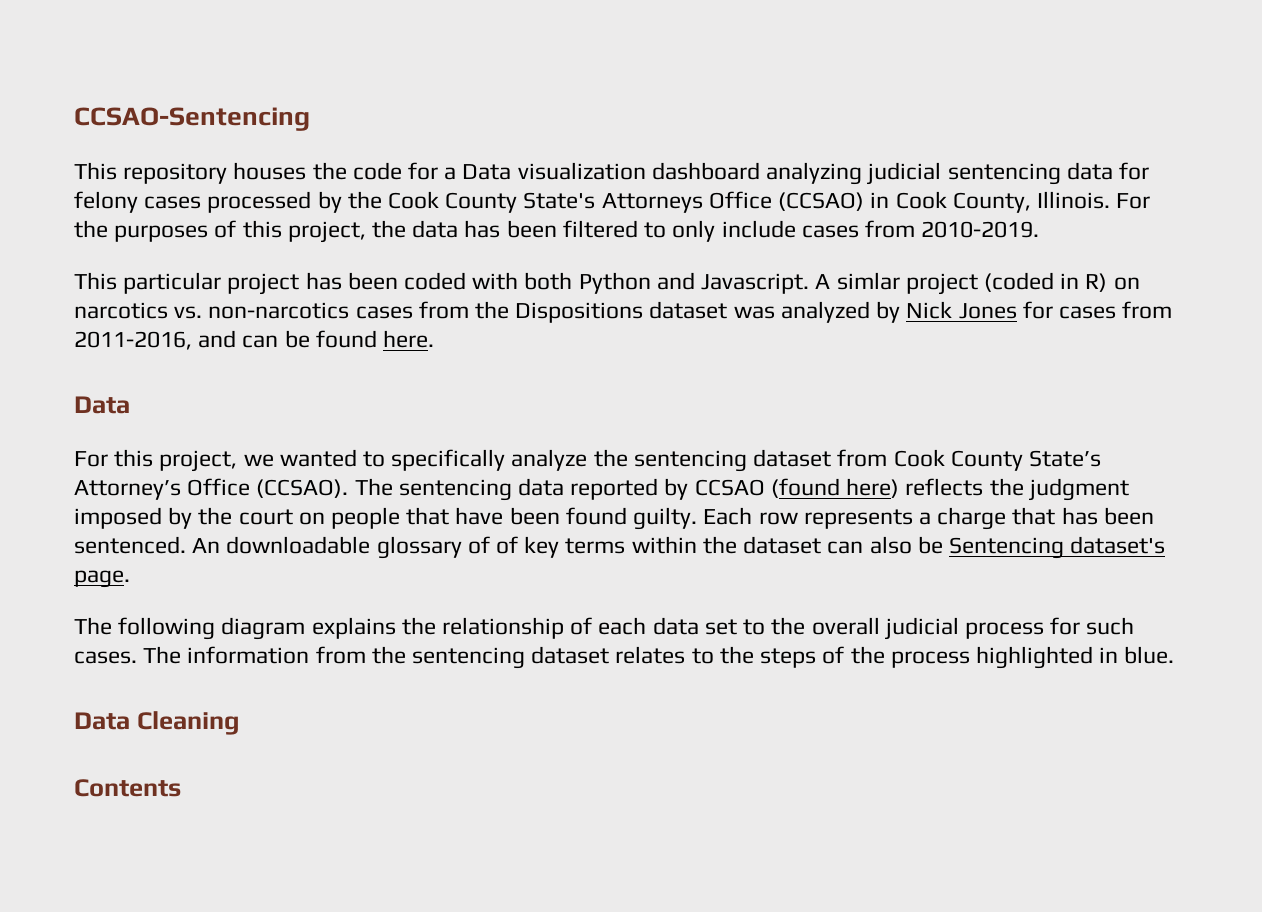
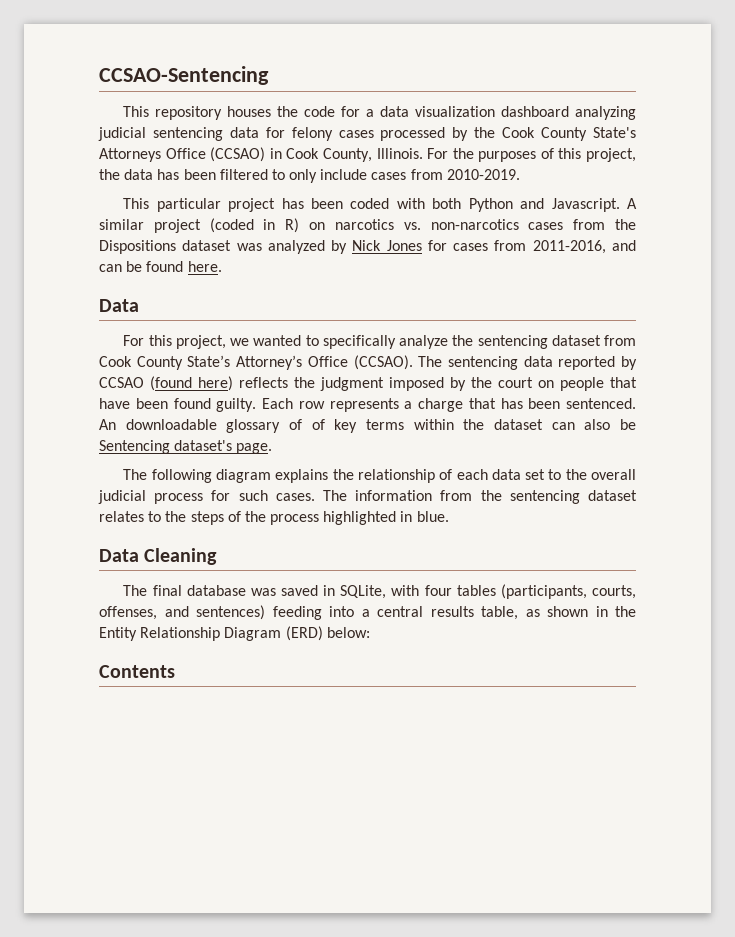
[462,164,512,180] Data -> [380,106,410,117] data
[836,272,900,290] simlar -> [99,219,144,230] similar
(240, 723) none -> [123,584,636,599] [99,605,636,620] [99,626,370,641] // The final database was saved in SQLite, with four tables (participants, courts, offenses, and sentences) feeding into a central results table, as shown in the Entity Relationship Diagram (ERD) below:

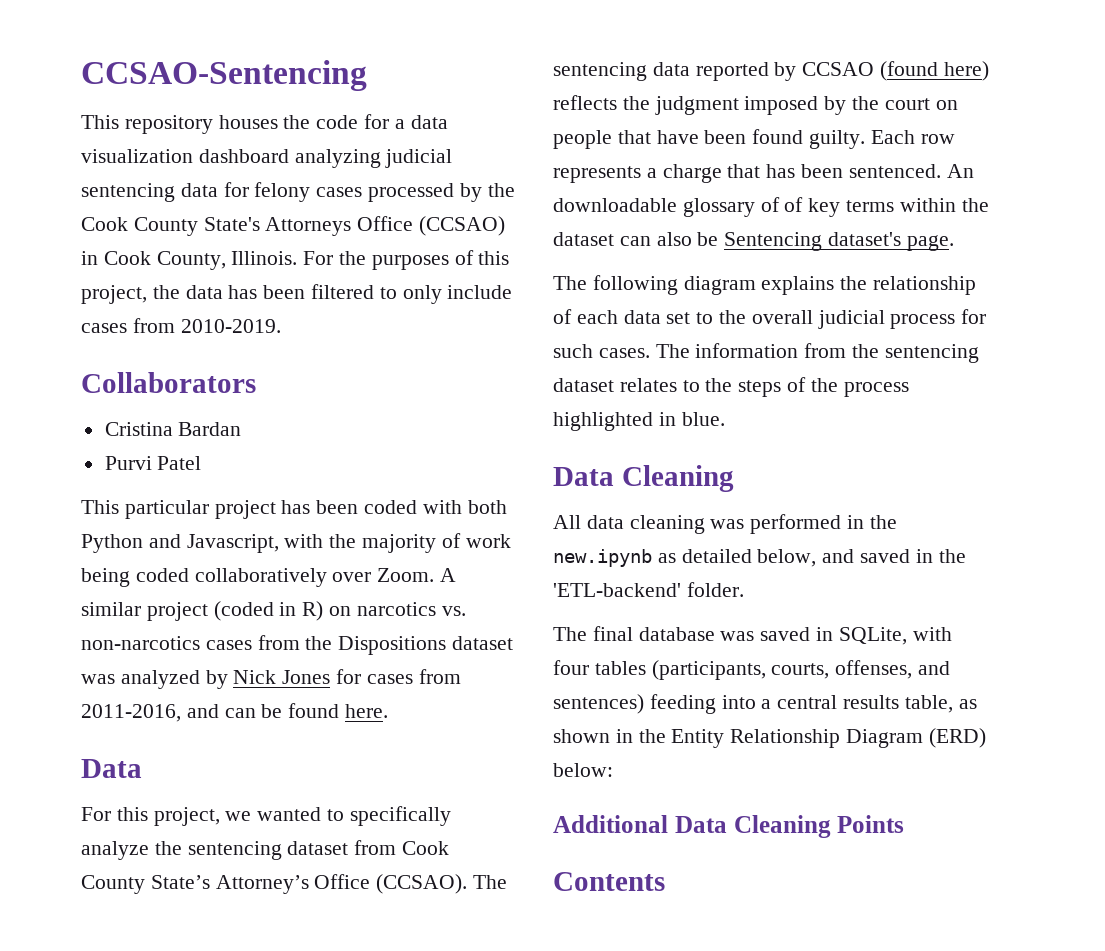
(520, 174) none -> [81,372,256,393] [104,422,242,436] [104,456,202,470] // Collaborators // Cristina Bardan // Purvi Patel
[551,198,620,212] Javascript. -> [186,533,511,553] [81,568,435,587] Javascript, with the majority of work being coded collaboratively over Zoom.
(218, 556) none -> [553,514,897,534] [553,549,966,567] [553,582,744,597] // All data cleaning was performed in the new.ipynb as detailed below, and saved in the 'ETL-backend' folder.
(370, 632) none -> [553,815,905,838] // Additional Data Cleaning Points

